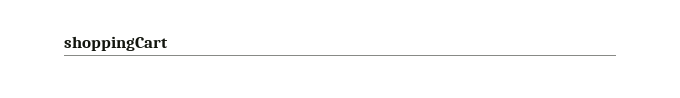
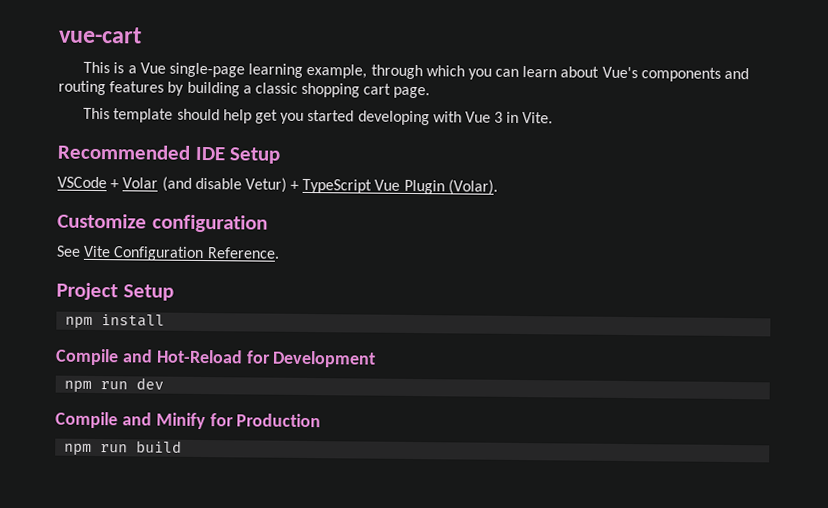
[64,36,168,51] shoppingCart -> [58,26,142,44] [83,61,750,82] [58,80,431,99] [83,107,554,126] [57,144,281,164] [57,176,498,195] [57,213,268,233] [56,245,280,262] [56,282,174,301] [65,314,166,328] [55,348,377,368] [64,377,165,392] [55,411,322,430] [64,440,183,455] vue-cart // This is a Vue single-page learning example, through which you can learn about Vue's components and routing features by building a classic shopping cart page. // This template should help get you started developing with Vue 3 in Vite. // Recommended IDE Setup // VSCode + Volar (and disable Vetur) + TypeScript Vue Plugin (Volar). // Customize configuration // See Vite Configuration Reference. // Project Setup // npm install // Compile and Hot-Reload for Development // npm run dev // Compile and Minify for Production // npm run build

